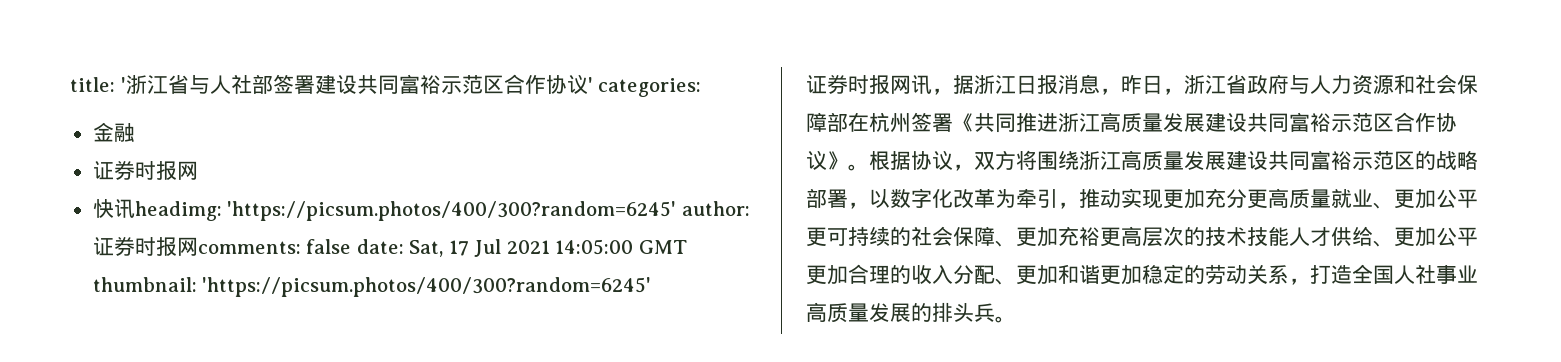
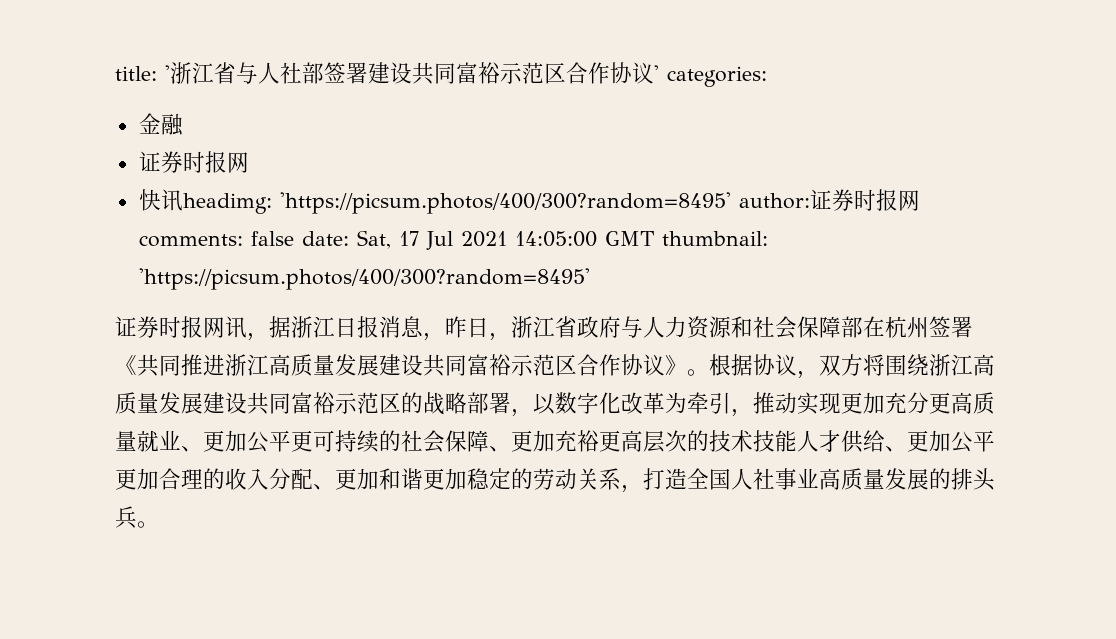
[227,201,677,221] 'https://picsum.photos/400/300?random=6245' -> [279,192,731,214] 'https://picsum.photos/400/300?random=8495'
[202,277,652,297] 'https://picsum.photos/400/300?random=6245' -> [138,268,590,290] 'https://picsum.photos/400/300?random=8495'

